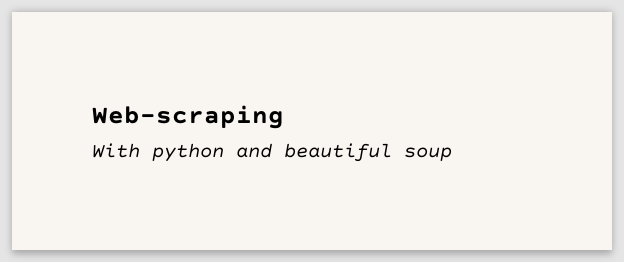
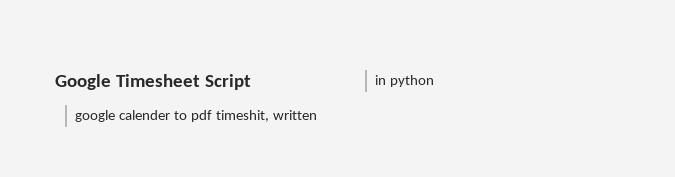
[92,105,284,129] [92,143,452,162] Web-scraping // With python and beautiful soup -> [55,74,251,90] [74,110,317,122] [374,75,434,87] Google Timesheet Script // google calender to pdf timeshit, written in python

